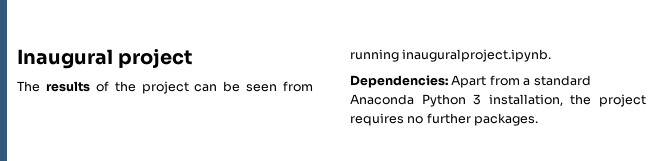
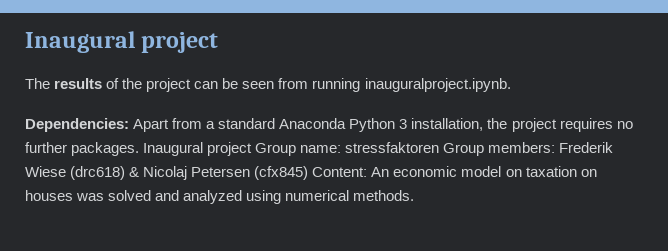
(539, 119) none -> [143,142,614,156] [25,166,597,180] [25,190,415,204] Inaugural project Group name: stressfaktoren Group members: Frederik Wiese (drc618) & Nicolaj Petersen (cfx845) Content: An economic model on taxation on houses was solved and analyzed using numerical methods.

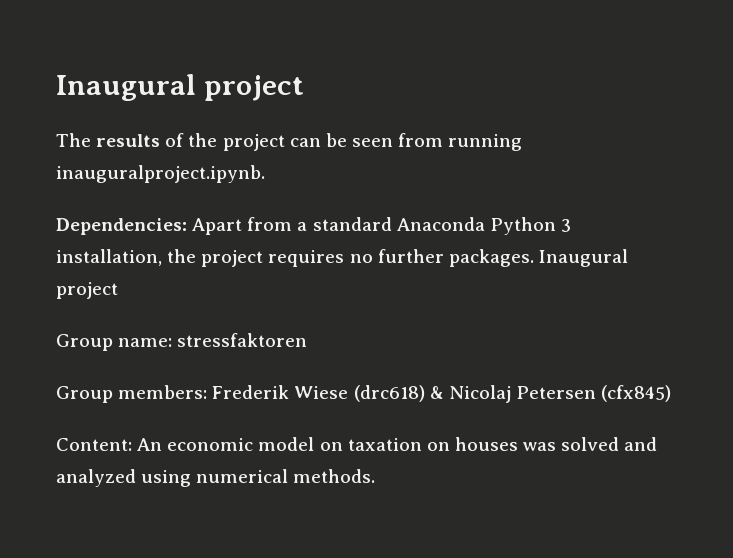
(253, 149) none -> (118, 290) //
(440, 147) none -> (308, 340) //
(309, 173) none -> (672, 393) //

